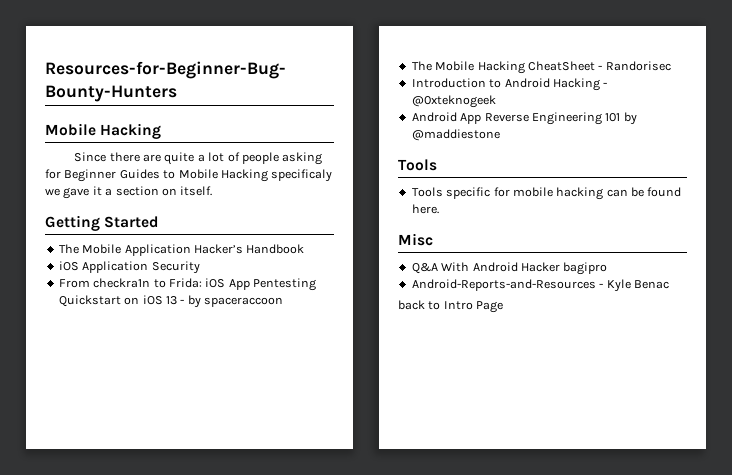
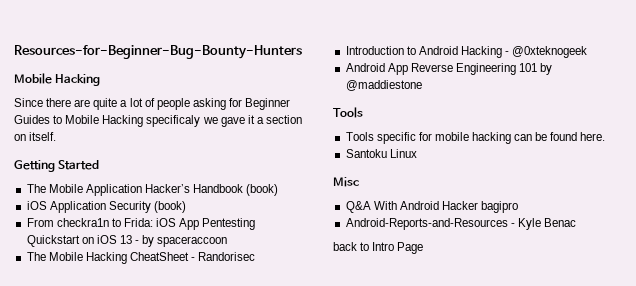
(305, 249) none -> [246,184,279,196] (book)
(200, 267) none -> [153,201,186,213] (book)
(439, 209) none -> [345,149,417,158] // Santoku Linux

